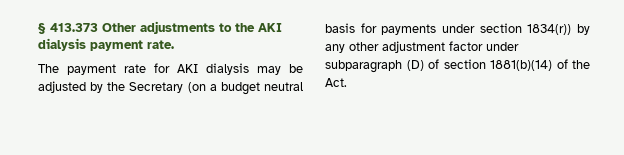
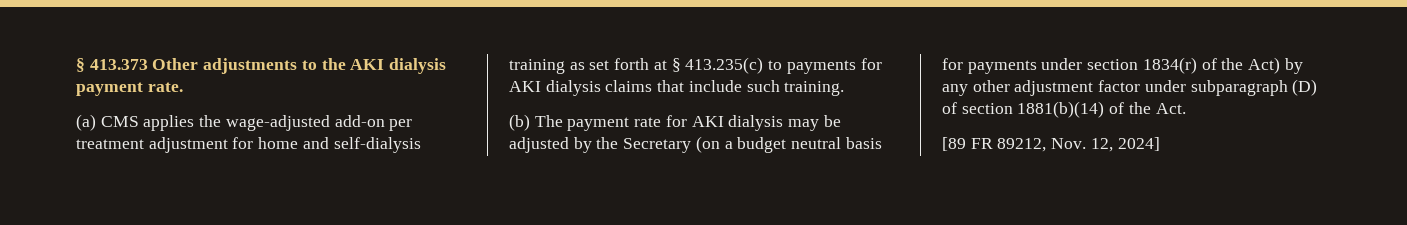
(174, 44) none -> [76,114,413,131] [76,137,421,153] [509,57,882,74] [509,80,845,96] [509,114,530,131] (a) CMS applies the wage-adjusted add-on per treatment adjustment for home and self-dialysis training as set forth at § 413.235(c) to payments for AKI dialysis claims that include such training. // (b)
[527,24,572,35] 1834(r)) -> [1142,57,1281,74] 1834(r) of the Act)
(347, 82) none -> [942,137,1160,152] // [89 FR 89212, Nov. 12, 2024]

